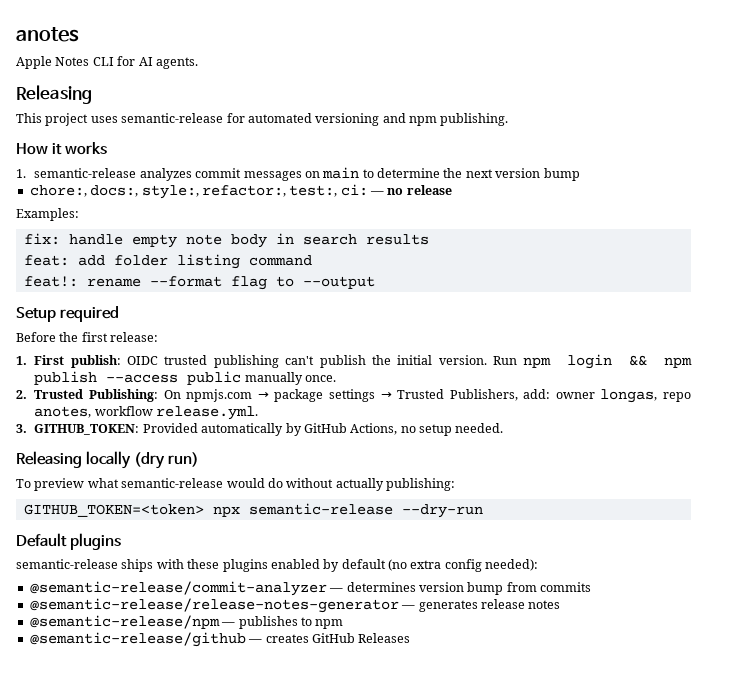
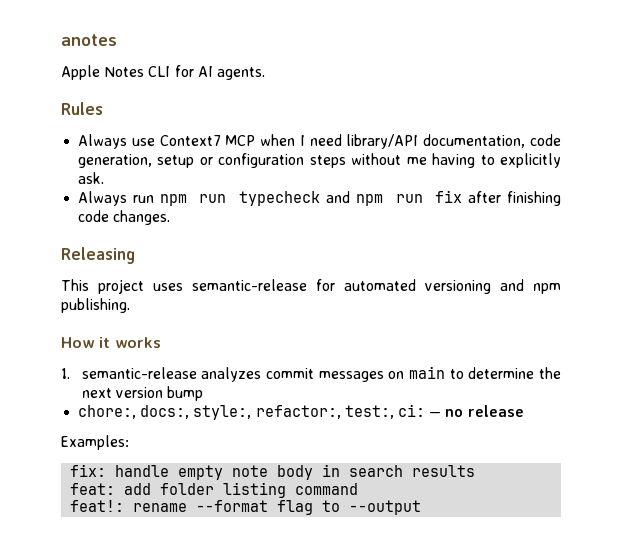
(198, 63) none -> [61,102,103,115] [78,134,561,149] [78,153,561,168] [78,172,105,184] [78,190,561,206] [78,210,171,225] // Rules // Always use Context7 MCP when I need library/API documentation, code generation, setup or configuration steps without me having to explicitly ask. // Always run npm run typecheck and npm run fix after finishing code changes.
[16,306,119,322] [16,332,159,342] [16,354,692,369] [34,371,337,385] [16,389,691,403] [34,406,259,420] [16,423,504,436] [16,451,199,469] [16,478,455,491] [23,503,483,518] [16,533,121,550] [16,559,539,572] [29,581,591,596] [29,598,561,613] [29,615,344,629] [29,632,411,647] // Setup required // Before the first release: // 1. First publish: OIDC trusted publishing can't publish the initial version. Run npm login && npm publish --access public manually once. // 2. Trusted Publishing: On npmjs.com → package settings → Trusted Publishers, add: owner longas, repo anotes, workflow release.yml. // 3. GITHUB_TOKEN: Provided automatically by GitHub Actions, no setup needed. // Releasing locally (dry run) // To preview what semantic-release would do without actually publishing: // GITHUB_TOKEN=<token> npx semantic-release --dry-run // Default plugins // semantic-release ships with these plugins enabled by default (no extra config needed): // @semantic-release/commit-analyzer — determines version bump from commits // @semantic-release/release-notes-generator — generates release notes // @semantic-release/npm — publishes to npm // @semantic-release/github — creates GitHub Releases -> (422, 507) none

